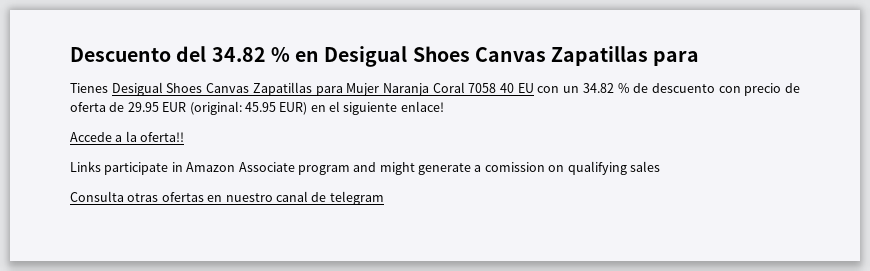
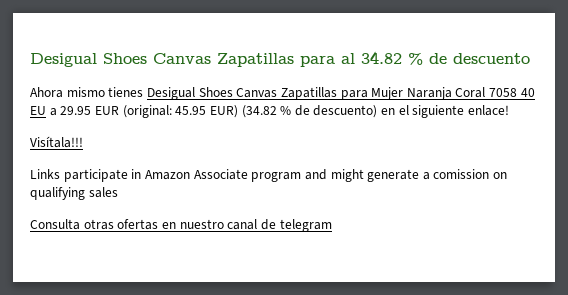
[70,46,700,67] [70,83,108,93] Descuento del 34.82 % en Desigual Shoes Canvas Zapatillas para // Tienes -> [30,51,530,67] [30,87,144,98] Desigual Shoes Canvas Zapatillas para al 34.82 % de descuento // Ahora mismo tienes
[537,83,801,96] [70,102,125,112] con un 34.82 % de descuento con precio de oferta de -> [49,108,57,116] a
(308, 108) none -> [241,105,378,118] (34.82 % de descuento)
[70,131,185,142] Accede a la oferta!! -> [30,136,83,148] Visítala!!!

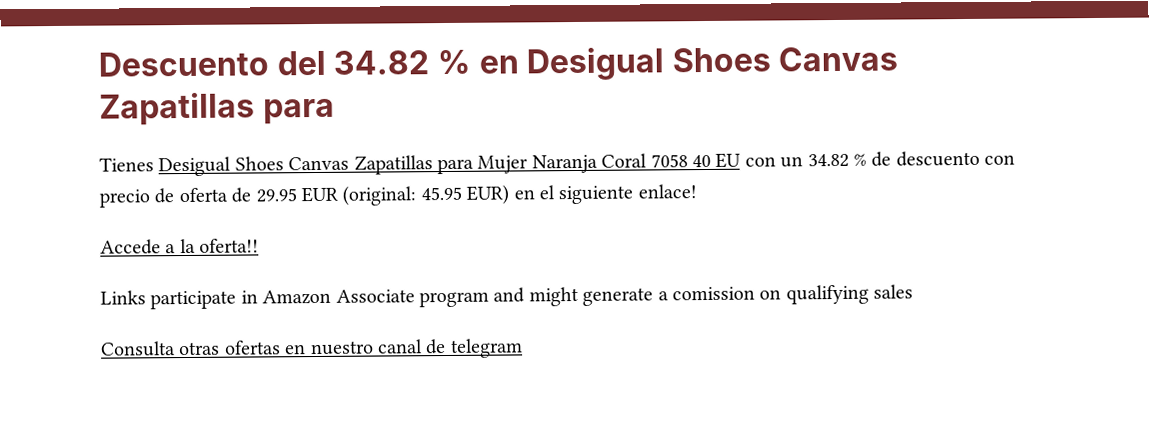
[30,51,530,67] [30,87,144,98] Desigual Shoes Canvas Zapatillas para al 34.82 % de descuento // Ahora mismo tienes -> [98,46,899,81] [99,92,335,126] [99,157,154,172] Descuento del 34.82 % en Desigual Shoes Canvas Zapatillas para // Tienes
[49,108,57,116] a -> [744,150,1016,168] [99,187,252,208] con un 34.82 % de descuento con precio de oferta de
[241,105,378,118] (34.82 % de descuento) -> (510, 194) none
[30,136,83,148] Visítala!!! -> [100,238,260,255] Accede a la oferta!!

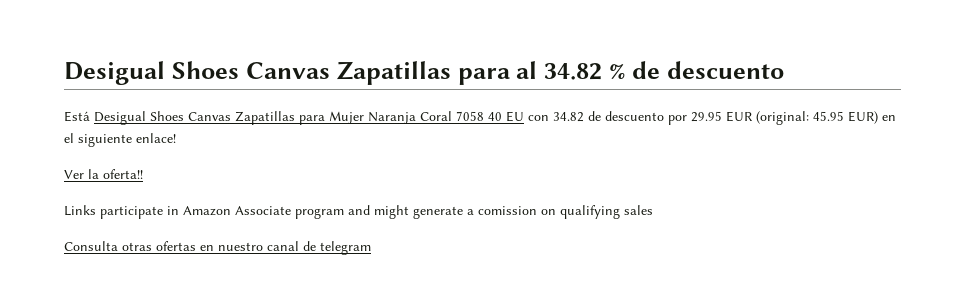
[98,46,899,81] [99,92,335,126] [99,157,154,172] Descuento del 34.82 % en Desigual Shoes Canvas Zapatillas para // Tienes -> [64,61,784,85] [64,111,90,122] Desigual Shoes Canvas Zapatillas para al 34.82 % de descuento // Está
[780,150,1016,168] [99,187,252,208] un 34.82 % de descuento con precio de oferta de -> [553,111,687,125] 34.82 de descuento por
[100,239,177,255] Accede a -> [64,170,84,179] Ver

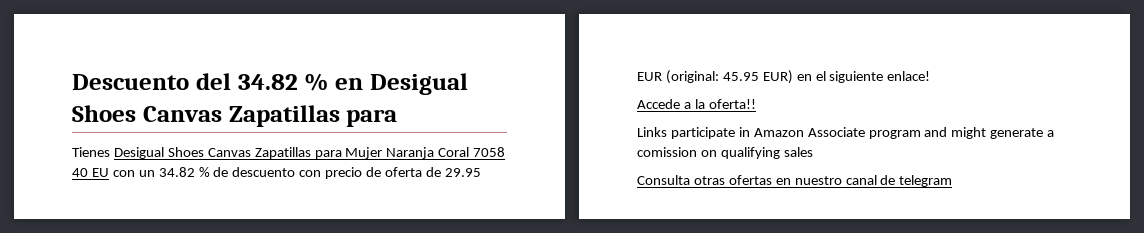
[64,61,784,85] [64,111,90,122] Desigual Shoes Canvas Zapatillas para al 34.82 % de descuento // Está -> [72,73,468,95] [72,105,398,127] [72,147,110,157] Descuento del 34.82 % en Desigual Shoes Canvas Zapatillas para // Tienes
[553,111,687,125] 34.82 de descuento por -> [138,167,441,179] un 34.82 % de descuento con precio de oferta de
[64,170,84,179] Ver -> [637,99,691,109] Accede a

